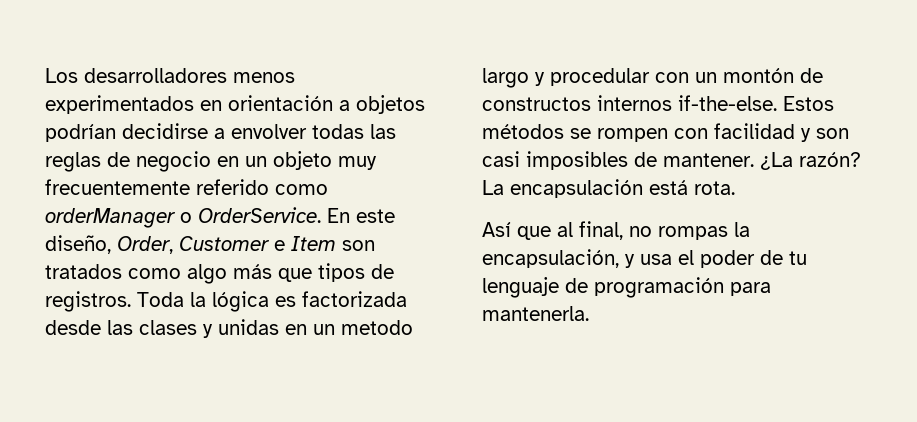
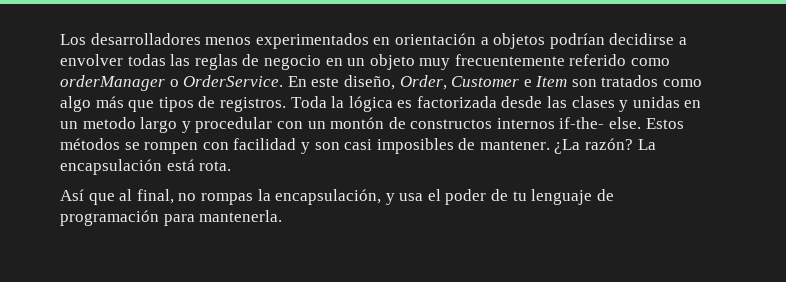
[678,95,777,111] if-the-else. -> [559,117,642,129] if-the- else.

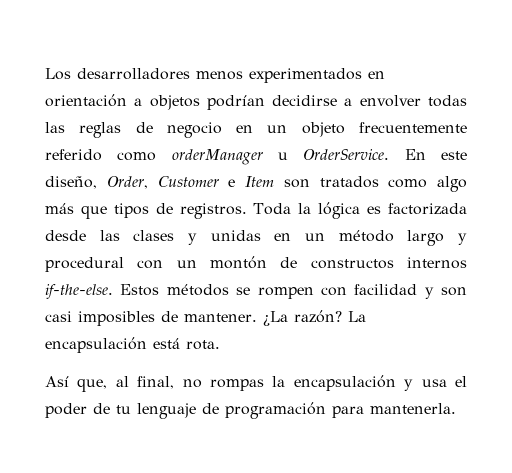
[419,58,451,70] muy -> (345, 129) none
[169,79,179,87] o -> [278,152,288,160] u
[82,117,136,129] metodo -> [338,230,394,242] método
[195,117,273,133] procedular -> [45,257,124,272] procedural
[559,117,642,129] if-the- else. -> [45,284,113,299] if-the-else.
[88,193,115,205] que -> [77,378,108,392] que,
[275,189,382,205] encapsulación, -> [293,375,396,391] encapsulación

